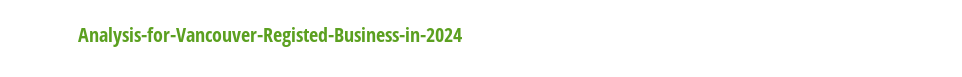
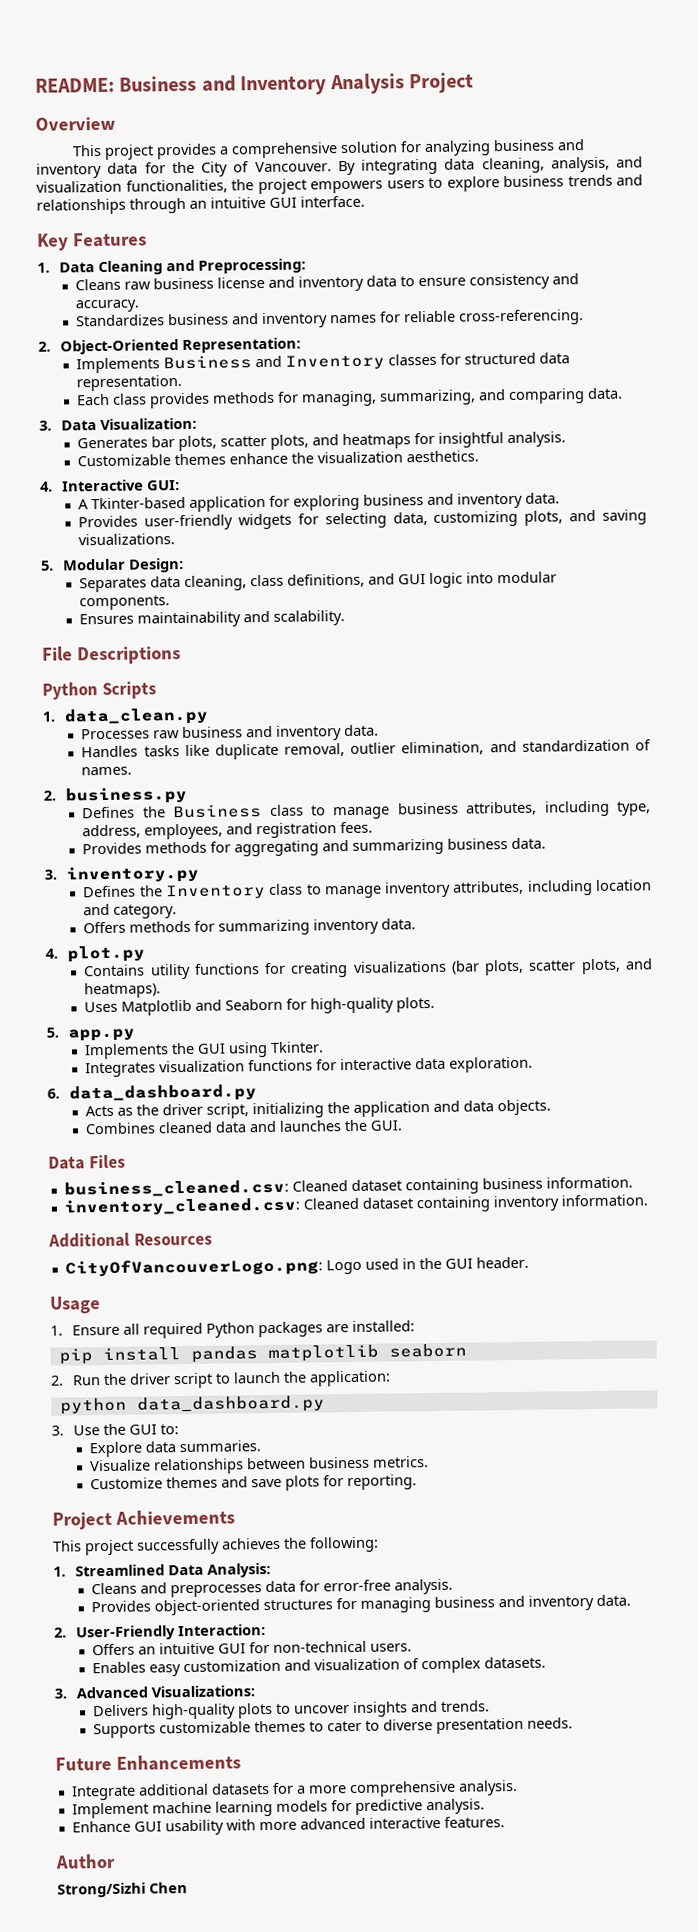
[78,27,462,47] Analysis-for-Vancouver-Registed-Business-in-2024 -> [35,72,474,96] [35,116,115,131] [71,139,585,160] [36,156,643,179] [36,174,643,195] [36,195,365,215] [37,232,147,251] [37,258,307,276] [75,273,580,292] [75,299,140,313] [76,309,585,329] [38,337,302,355] [76,352,571,374] [76,374,183,392] [76,387,624,409] [39,417,198,431] [77,431,567,452] [77,450,480,467] [40,479,181,492] [78,492,561,512] [78,509,647,531] [78,533,176,546] [41,557,185,573] [79,571,558,593] [79,595,171,611] [79,610,346,628] [42,646,181,665] [42,681,157,700] [42,707,210,726] [81,724,380,741] [81,739,651,760] [81,766,133,776] [43,786,188,805] [82,800,651,820] [82,821,374,840] [82,837,547,857] [44,865,200,884] [83,879,653,900] [83,903,178,919] [83,918,417,936] [45,945,146,963] [83,958,653,980] [84,982,162,999] [84,996,436,1016] [46,1027,136,1042] [84,1041,325,1060] [85,1056,534,1078] [47,1084,258,1103] [85,1099,552,1119] [85,1119,404,1135] [48,1154,126,1170] [63,1176,633,1198] [63,1194,648,1217] [48,1232,213,1248] [64,1256,529,1278] [50,1296,101,1314] [50,1320,416,1339] [58,1343,467,1365] [50,1370,392,1389] [59,1395,325,1415] [51,1423,180,1436] [89,1440,262,1458] [90,1456,430,1475] [90,1474,418,1491] [52,1509,235,1530] [52,1536,379,1556] [53,1562,272,1578] [91,1578,454,1598] [91,1594,632,1616] [54,1624,267,1641] [92,1640,413,1656] [92,1656,547,1677] [54,1685,256,1699] [93,1700,491,1720] [93,1717,574,1739] [55,1754,241,1771] [71,1780,518,1801] [71,1798,485,1819] [71,1816,505,1836] [55,1853,116,1869] [57,1882,188,1898] README: Business and Inventory Analysis Project // Overview // This project provides a comprehensive solution for analyzing business and inventory data for the City of Vancouver. By integrating data cleaning, analysis, and visualization functionalities, the project empowers users to explore business trends and relationships through an intuitive GUI interface. // Key Features // 1. Data Cleaning and Preprocessing: // Cleans raw business license and inventory data to ensure consistency and accuracy. // Standardizes business and inventory names for reliable cross-referencing. // 2. Object-Oriented Representation: // Implements Business and Inventory classes for structured data representation. // Each class provides methods for managing, summarizing, and comparing data. // 3. Data Visualization: // Generates bar plots, scatter plots, and heatmaps for insightful analysis. // Customizable themes enhance the visualization aesthetics. // 4. Interactive GUI: // A Tkinter-based application for exploring business and inventory data. // Provides user-friendly widgets for selecting data, customizing plots, and saving visualizations. // 5. Modular Design: // Separates data cleaning, class definitions, and GUI logic into modular components. // Ensures maintainability and scalability. // File Descriptions // Python Scripts // 1. data_clean.py // Processes raw business and inventory data. // Handles tasks like duplicate removal, outlier elimination, and standardization of names. // 2. business.py // Defines the Business class to manage business attributes, including type, address, employees, and registration fees. // Provides methods for aggregating and summarizing business data. // 3. inventory.py // Defines the Inventory class to manage inventory attributes, including location and category. // Offers methods for summarizing inventory data. // 4. plot.py // Contains utility functions for creating visualizations (bar plots, scatter plots, and heatmaps). // Uses Matplotlib and Seaborn for high-quality plots. // 5. app.py // Implements the GUI using Tkinter. // Integrates visualization functions for interactive data exploration. // 6. data_dashboard.py // Acts as the driver script, initializing the application and data objects. // Combines cleaned data and launches the GUI. // Data Files // business_cleaned.csv: Cleaned dataset containing business information. // inventory_cleaned.csv: Cleaned dataset containing inventory information. // Additional Resources // CityOfVancouverLogo.png: Logo used in the GUI header. // Usage // 1. Ensure all required Python packages are installed: // pip install pandas matplotlib seaborn // 2. Run the driver script to launch the application: // python data_dashboard.py // 3. Use the GUI to: // Explore data summaries. // Visualize relationships between business metrics. // Customize themes and save plots for reporting. // Project Achievements // This project successfully achieves the following: // 1. Streamlined Data Analysis: // Cleans and preprocesses data for error-free analysis. // Provides object-oriented structures for managing business and inventory data. // 2. User-Friendly Interaction: // Offers an intuitive GUI for non-technical users. // Enables easy customization and visualization of complex datasets. // 3. Advanced Visualizations: // Delivers high-quality plots to uncover insights and trends. // Supports customizable themes to cater to diverse presentation needs. // Future Enhancements // Integrate additional datasets for a more comprehensive analysis. // Implement machine learning models for predictive analysis. // Enhance GUI usability with more advanced interactive features. // Author // Strong/Sizhi Chen

